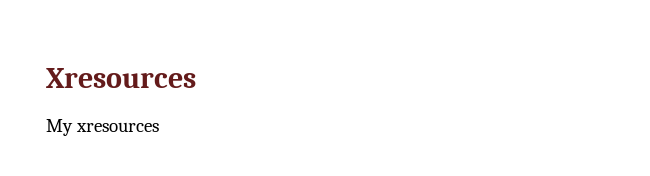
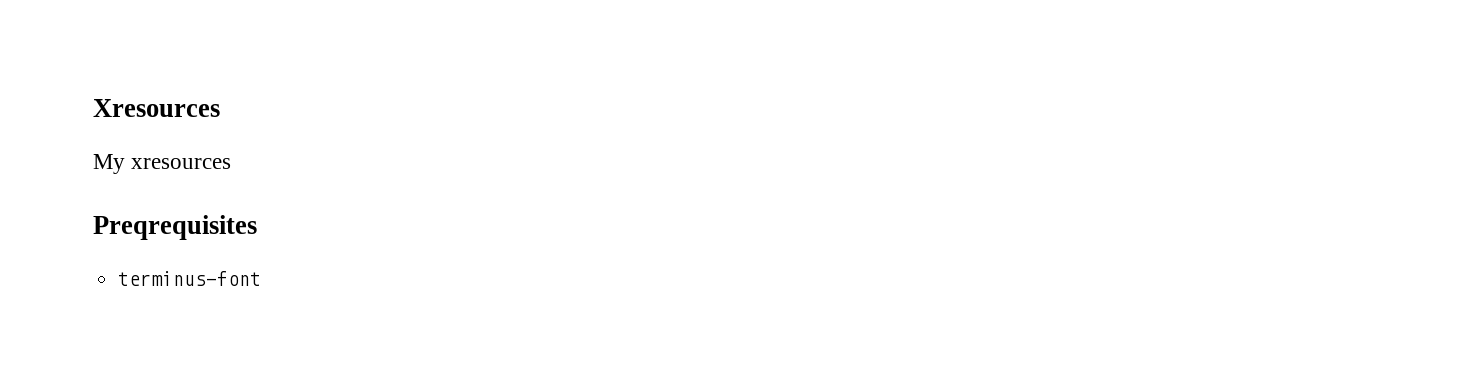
(160, 127) none -> [93,215,257,240] [118,271,262,286] // Preqrequisites // terminus-font

